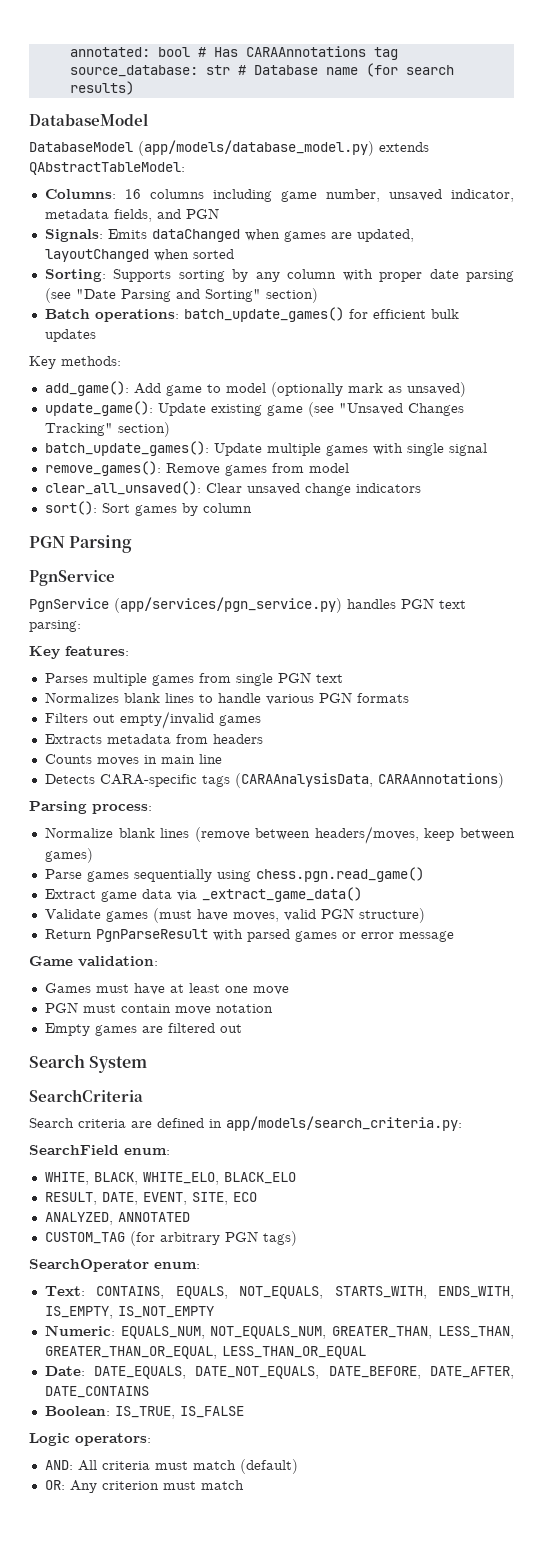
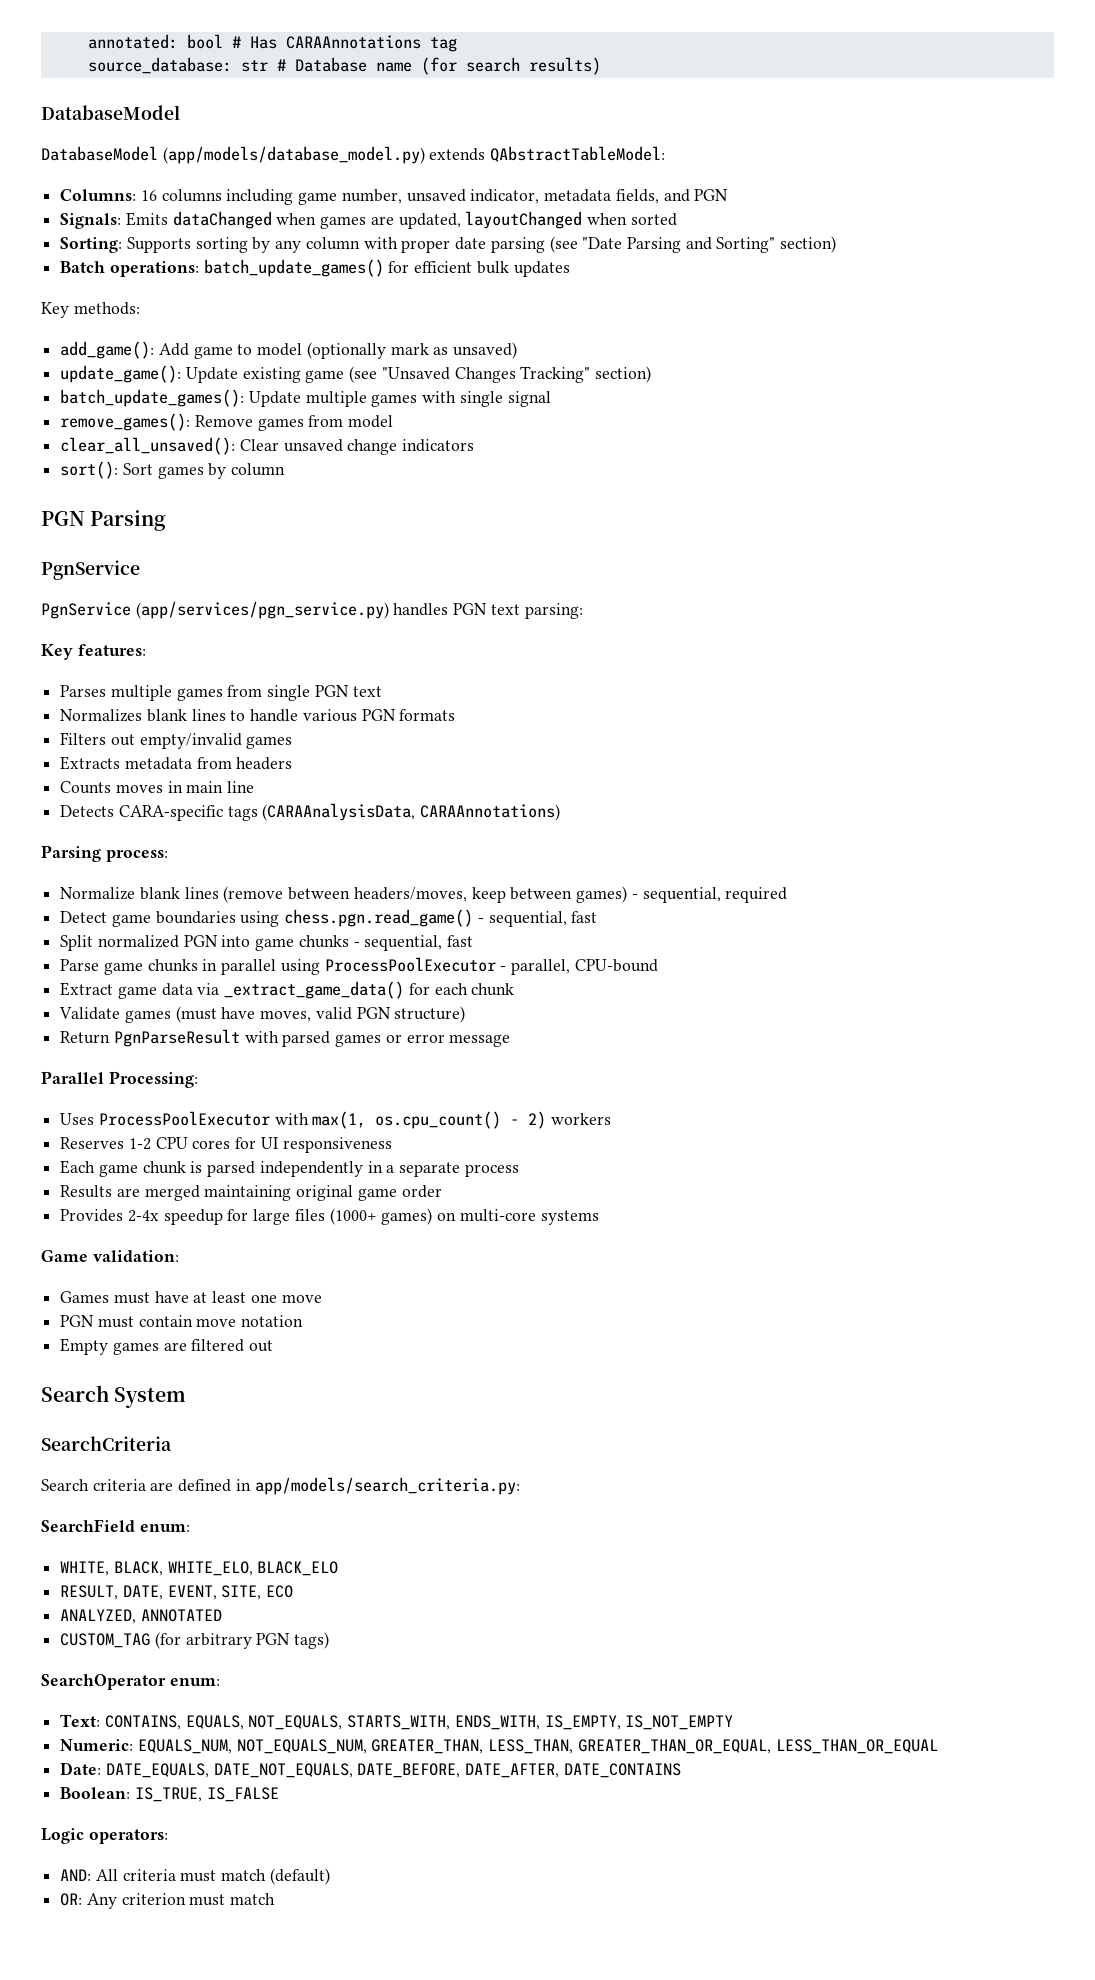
[44,867,424,882] // Parse games sequentially using chess.pgn.read_game() -> [631,887,788,903] [60,909,598,927] [60,935,474,951] [60,957,658,975] - sequential, required // Detect game boundaries using chess.pgn.read_game() - sequential, fast // Split normalized PGN into game chunks - sequential, fast // Parse game chunks in parallel using ProcessPoolExecutor - parallel, CPU-bound
(362, 894) none -> [408,983,515,996] for each chunk
(454, 936) none -> [41,1071,198,1088] [60,1111,612,1129] [60,1137,392,1153] [60,1160,519,1177] [60,1185,442,1201] [60,1208,599,1225] // Parallel Processing: // Uses ProcessPoolExecutor with max(1, os.cpu_count() - 2) workers // Reserves 1-2 CPU cores for UI responsiveness // Each game chunk is parsed independently in a separate process // Results are merged maintaining original game order // Provides 2-4x speedup for large files (1000+ games) on multi-core systems

